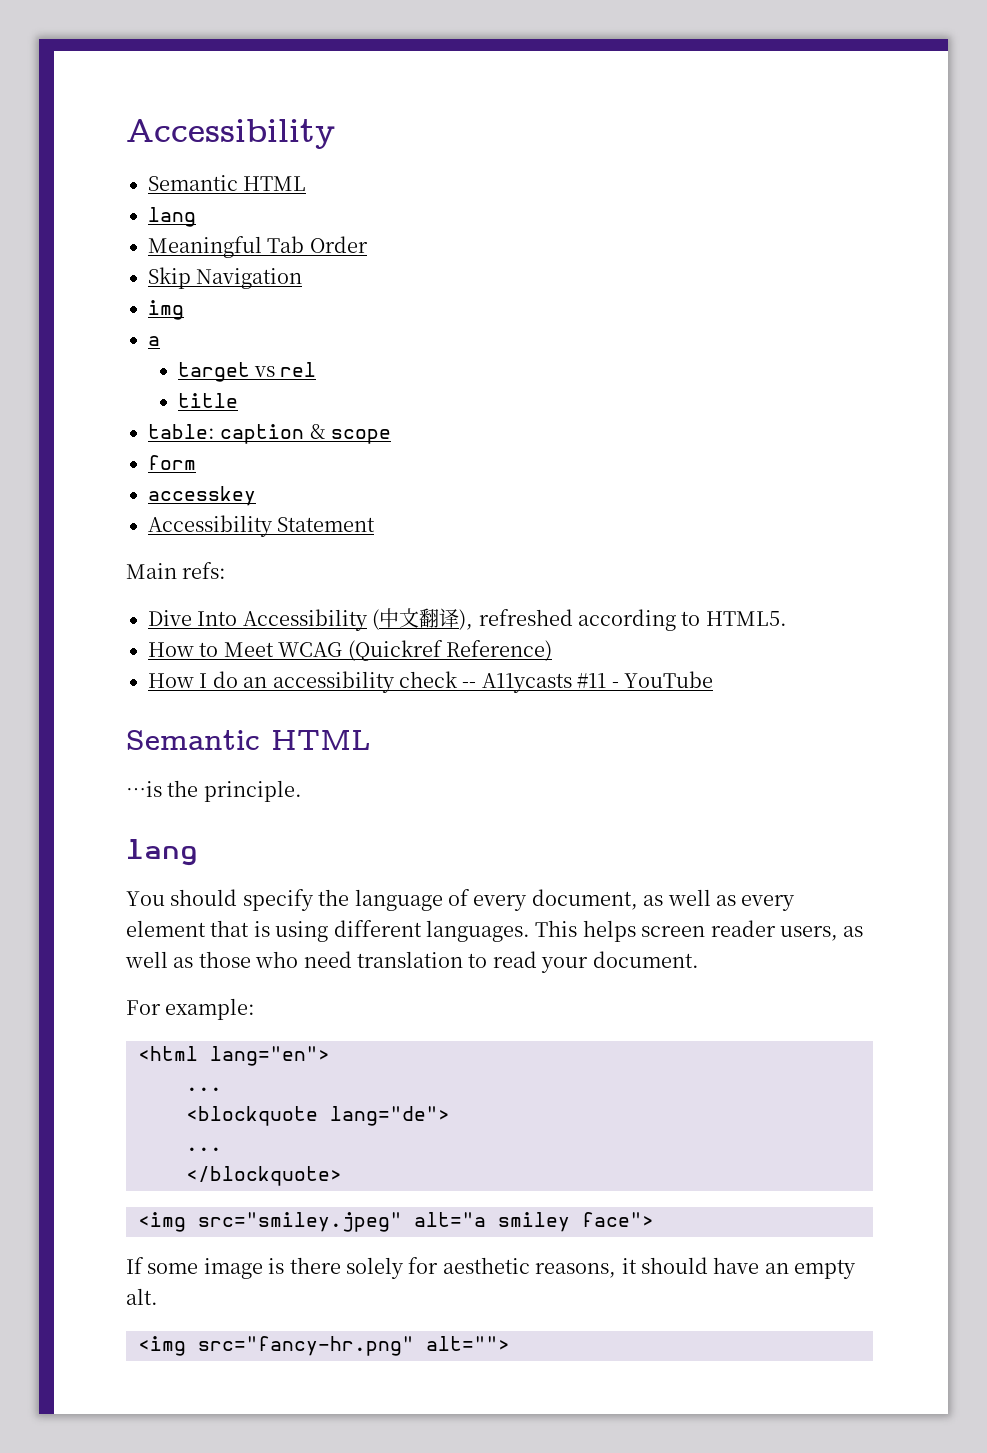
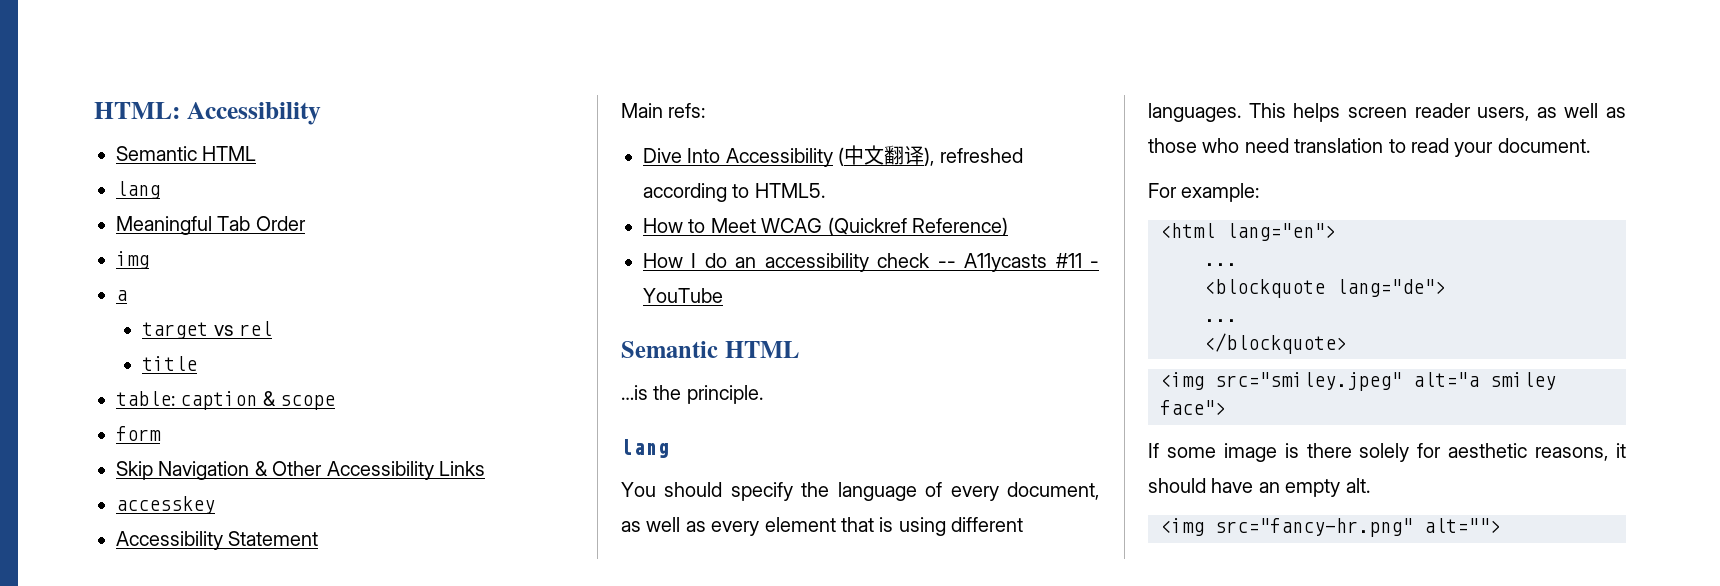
(126, 134) none -> [94,102,180,119] HTML:
[148,267,303,289] // Skip Navigation -> (306, 223) none
(196, 462) none -> [116,461,485,480] // Skip Navigation & Other Accessibility Links

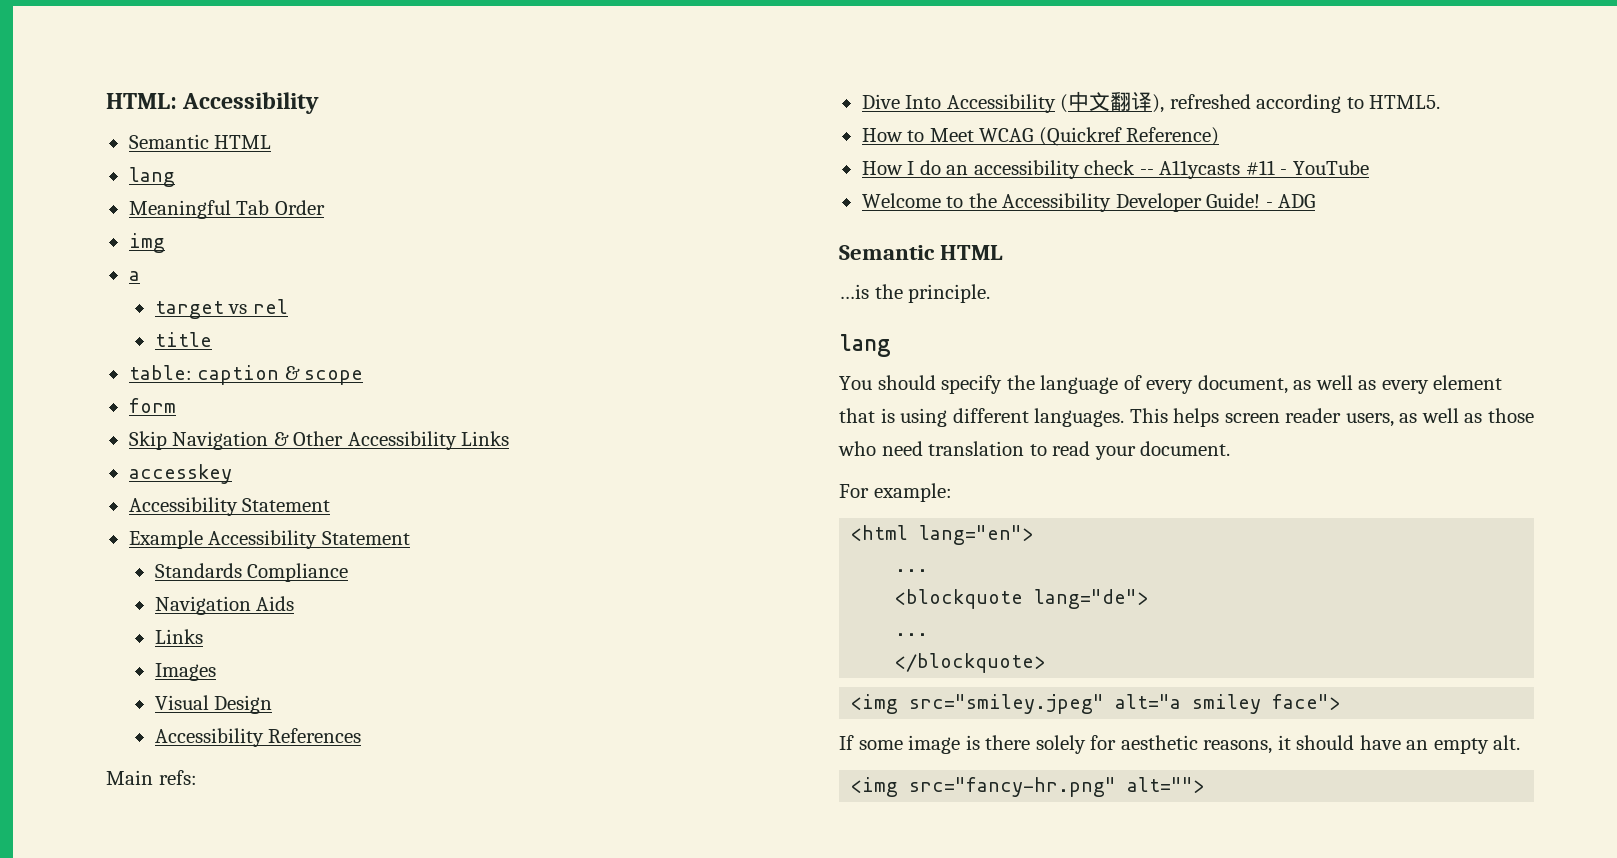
(319, 538) none -> [128,530,410,549] [154,563,349,582] [154,596,295,615] [154,629,203,644] [154,663,216,681] [154,695,273,714] [154,728,362,747] // Example Accessibility Statement // Standards Compliance // Navigation Aids // Links // Images // Visual Design // Accessibility References
(723, 295) none -> [861,193,1316,212] // Welcome to the Accessibility Developer Guide! - ADG

